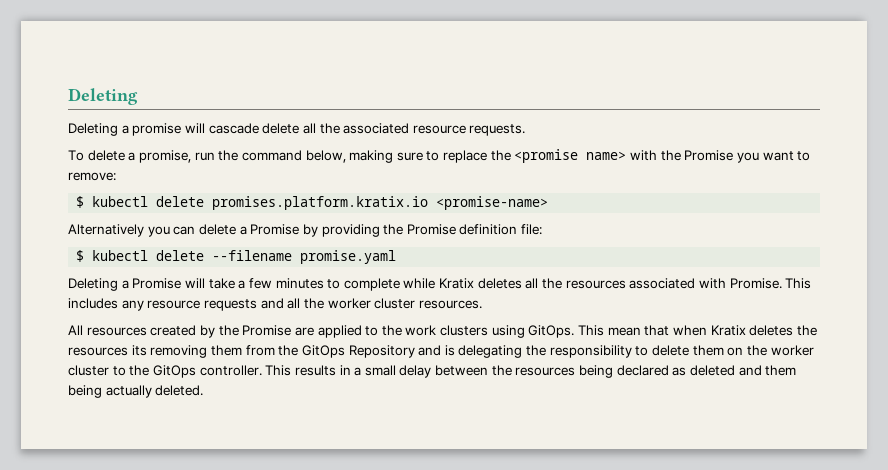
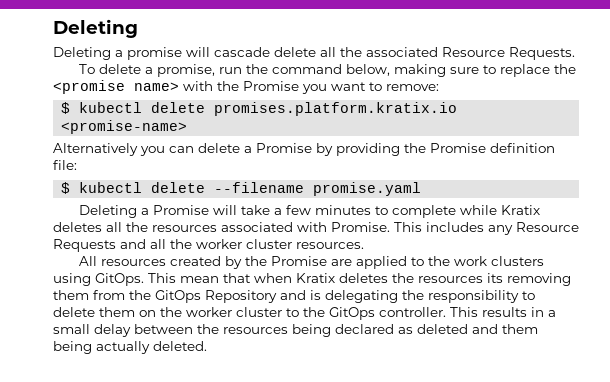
[412,124,526,136] resource requests. -> [442,47,575,60] Resource Requests.
[147,299,257,311] resource requests -> [516,222,579,232] [53,239,116,252] Resource Requests

